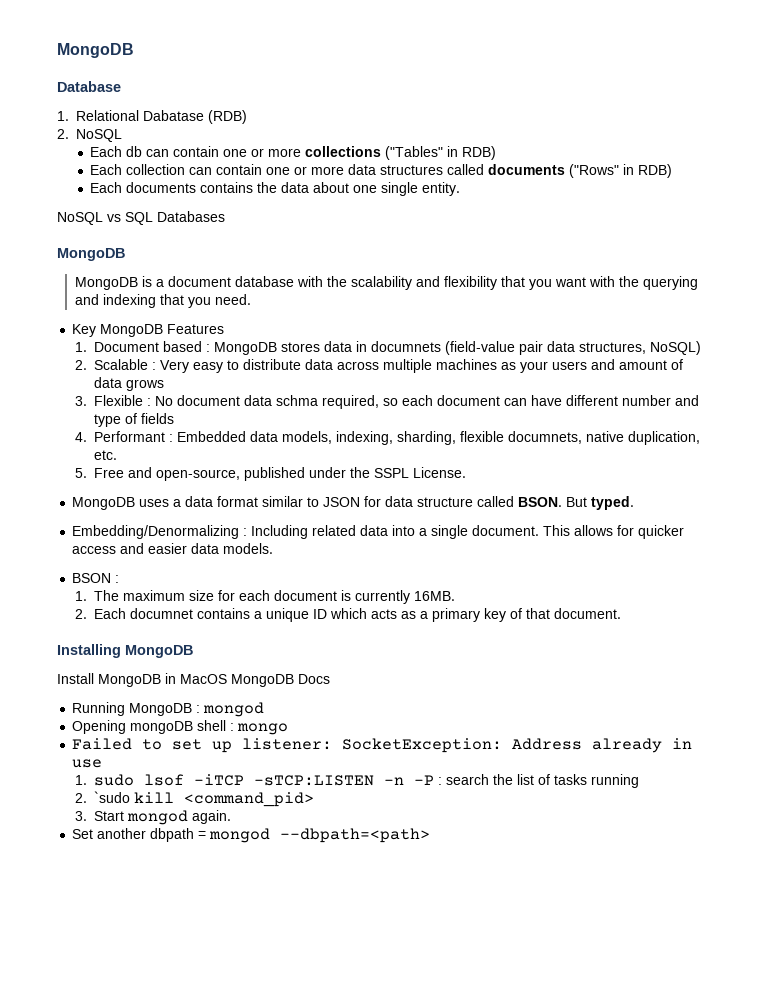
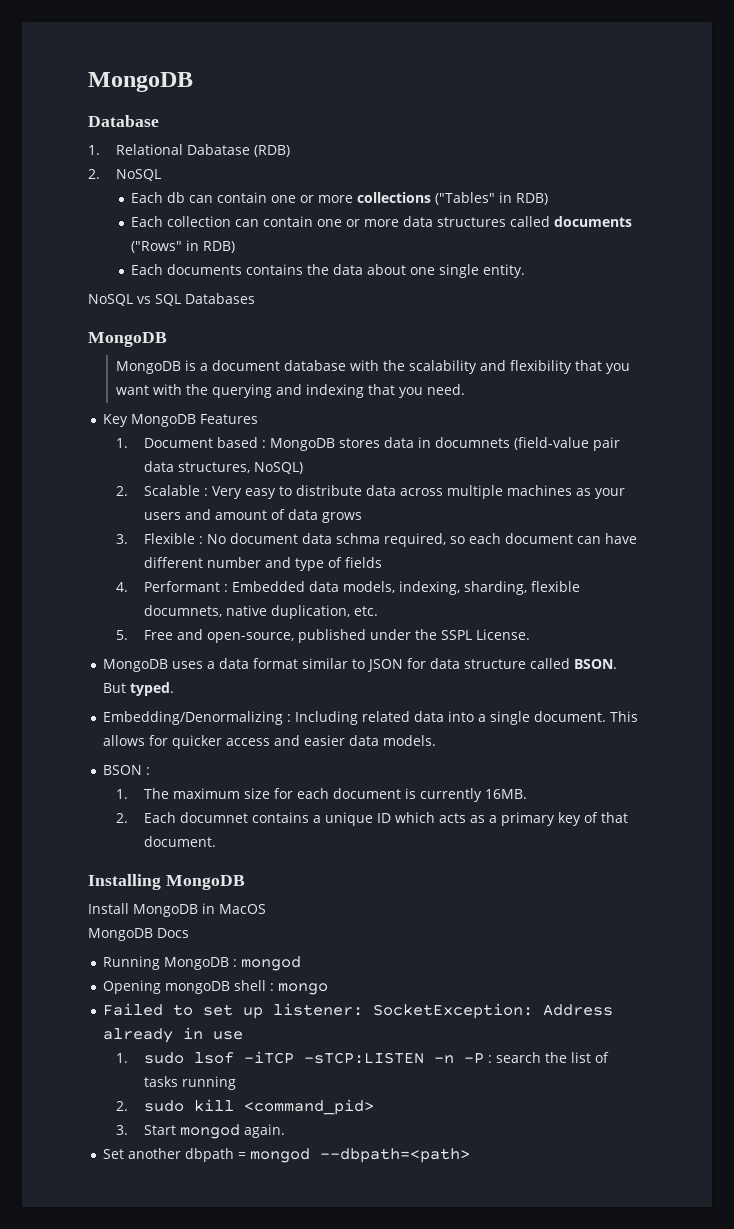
(227, 679) none -> (266, 909) //
[93,791,130,803] `sudo -> [143,1100,184,1112] sudo

